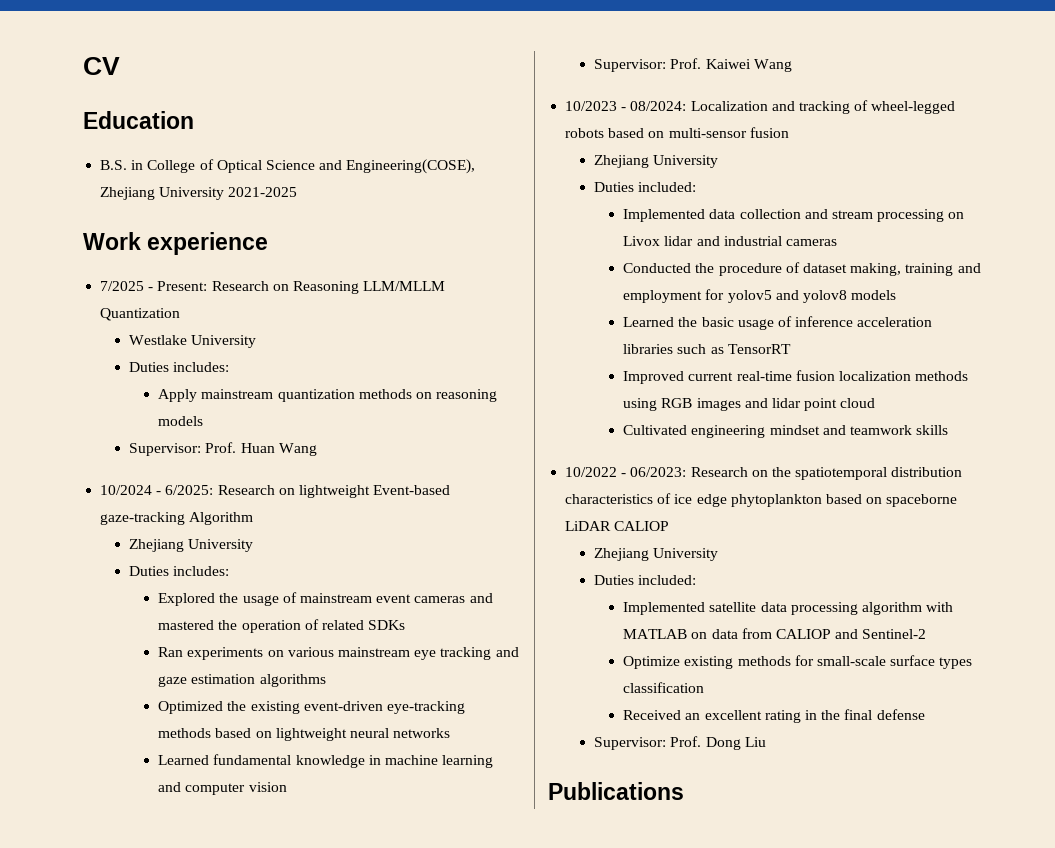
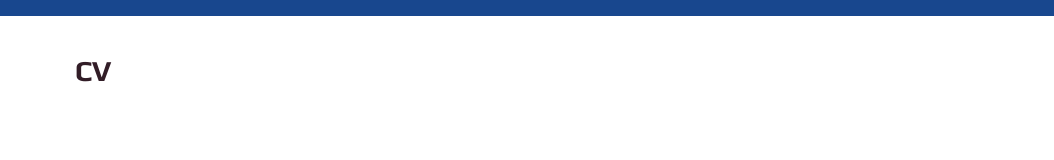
[83,111,194,129] [100,159,476,174] [100,187,298,200] [83,232,269,255] [100,281,446,294] [100,308,181,321] [129,335,257,348] [129,362,230,372] [158,389,498,402] [158,416,204,426] [129,442,317,456] [100,485,451,498] [100,512,254,525] [129,539,254,552] [129,566,230,576] [158,592,493,606] [158,619,406,633] [158,647,519,660] [158,674,326,687] [158,701,465,714] [158,728,451,741] [158,754,494,768] [158,782,287,795] [594,58,792,72] [565,100,956,114] [565,127,789,138] [594,155,719,168] [594,182,697,192] [623,209,965,222] [623,236,837,246] [623,262,981,276] [623,289,897,303] [623,316,933,330] [623,344,791,354] [623,370,969,384] [623,398,876,411] [623,425,949,438] [565,467,963,480] [565,493,958,507] [565,521,670,531] [594,548,719,561] [594,575,697,585] [623,602,954,615] [623,628,927,639] [623,655,973,669] [623,682,705,693] [623,709,925,723] [594,736,766,750] [548,782,684,800] // Education // B.S. in College of Optical Science and Engineering(COSE), Zhejiang University 2021-2025 // Work experience // 7/2025 - Present: Research on Reasoning LLM/MLLM Quantization // Westlake University // Duties includes: // Apply mainstream quantization methods on reasoning models // Supervisor: Prof. Huan Wang // 10/2024 - 6/2025: Research on lightweight Event-based gaze-tracking Algorithm // Zhejiang University // Duties includes: // Explored the usage of mainstream event cameras and mastered the operation of related SDKs // Ran experiments on various mainstream eye tracking and gaze estimation algorithms // Optimized the existing event-driven eye-tracking methods based on lightweight neural networks // Learned fundamental knowledge in machine learning and computer vision // Supervisor: Prof. Kaiwei Wang // 10/2023 - 08/2024: Localization and tracking of wheel-legged robots based on multi-sensor fusion // Zhejiang University // Duties included: // Implemented data collection and stream processing on Livox lidar and industrial cameras // Conducted the procedure of dataset making, training and employment for yolov5 and yolov8 models // Learned the basic usage of inference acceleration libraries such as TensorRT // Improved current real-time fusion localization methods using RGB images and lidar point cloud // Cultivated engineering mindset and teamwork skills // 10/2022 - 06/2023: Research on the spatiotemporal distribution characteristics of ice edge phytoplankton based on spaceborne LiDAR CALIOP // Zhejiang University // Duties included: // Implemented satellite data processing algorithm with MATLAB on data from CALIOP and Sentinel-2 // Optimize existing methods for small-scale surface types classification // Received an excellent rating in the final defense // Supervisor: Prof. Dong Liu // Publications -> (112, 71) none

